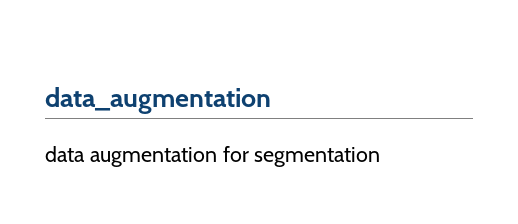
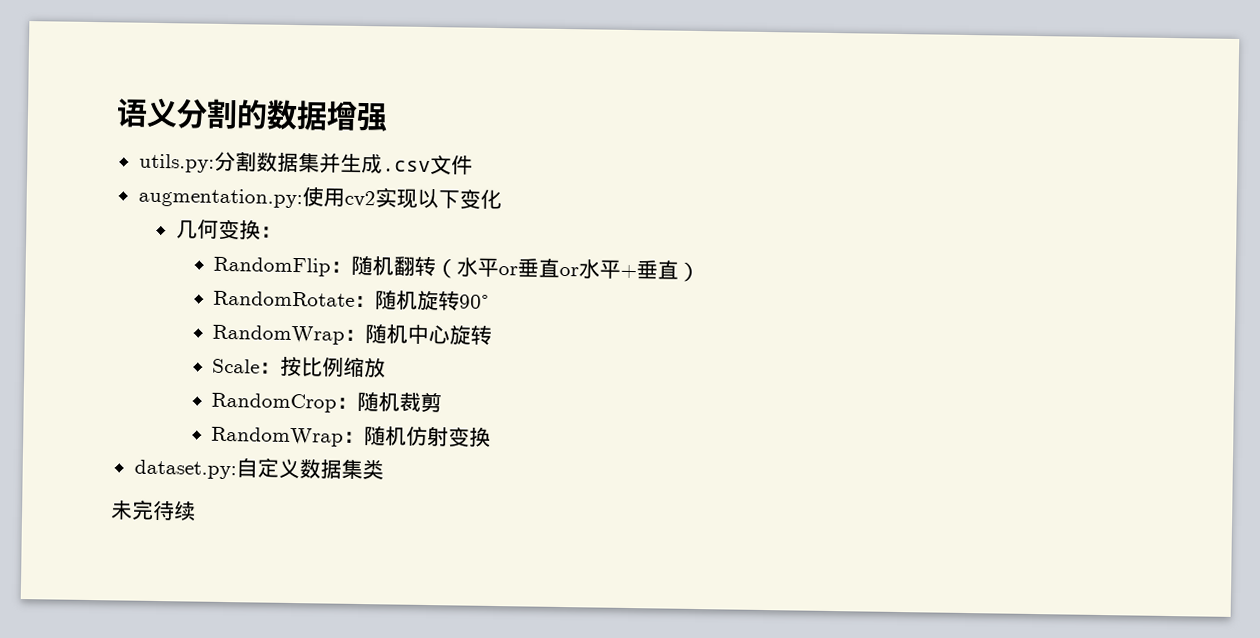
[45,87,271,114] [45,146,381,167] data_augmentation // data augmentation for segmentation -> [116,97,388,132] [138,151,473,176] [137,186,502,210] [175,219,282,240] [213,255,701,283] [213,290,490,311] [212,323,493,346] [212,356,387,378] [211,391,443,413] [211,426,492,447] [133,457,384,480] [110,499,196,521] 语义分割的数据增强 // utils.py:分割数据集并生成.csv文件 // augmentation.py:使用cv2实现以下变化 // 几何变换： // RandomFlip：随机翻转（水平or垂直or水平+垂直） // RandomRotate：随机旋转90° // RandomWrap：随机中心旋转 // Scale：按比例缩放 // RandomCrop：随机裁剪 // RandomWrap：随机仿射变换 // dataset.py:自定义数据集类 // 未完待续

